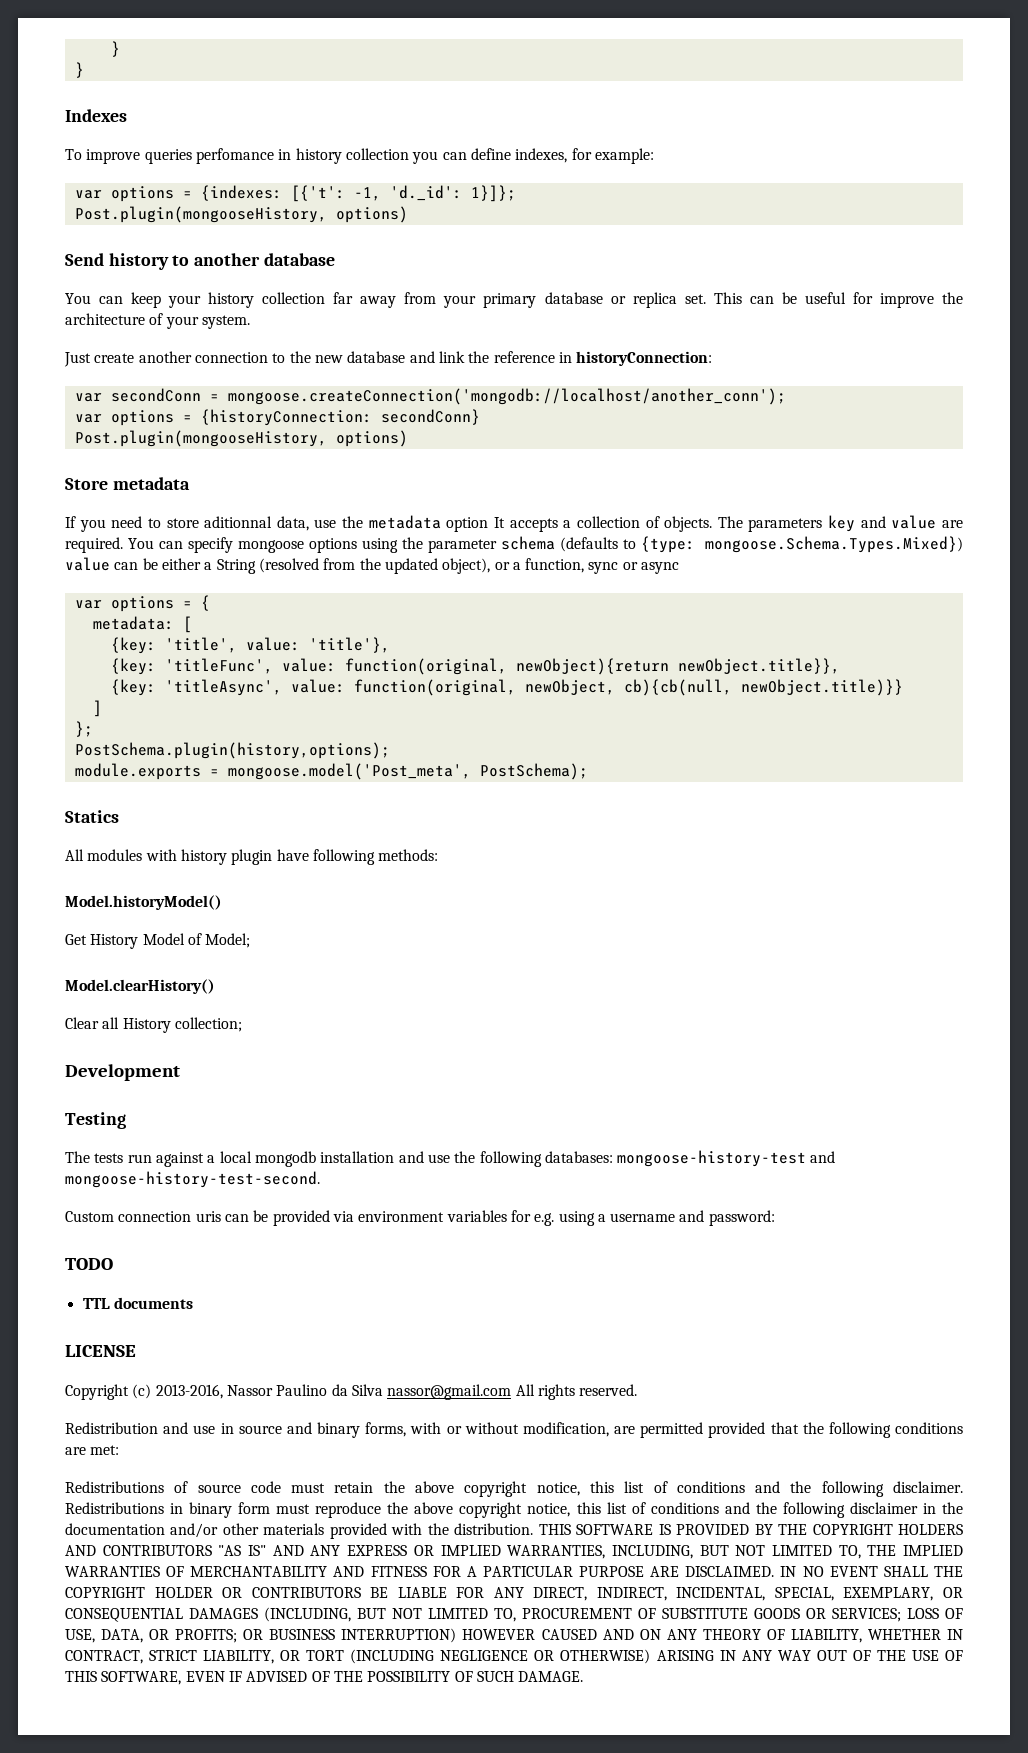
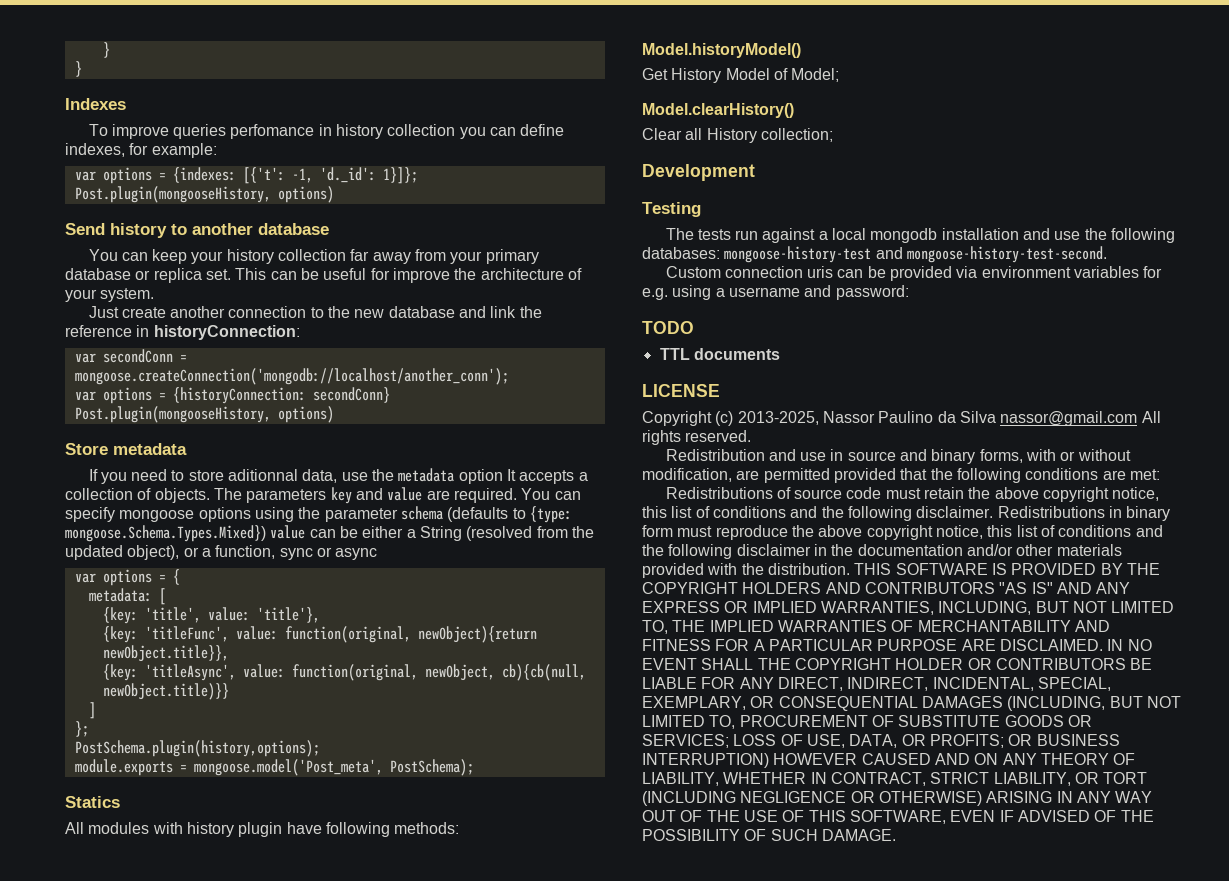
[155,1384,223,1399] 2013-2016, -> [737,411,819,425] 2013-2025,

